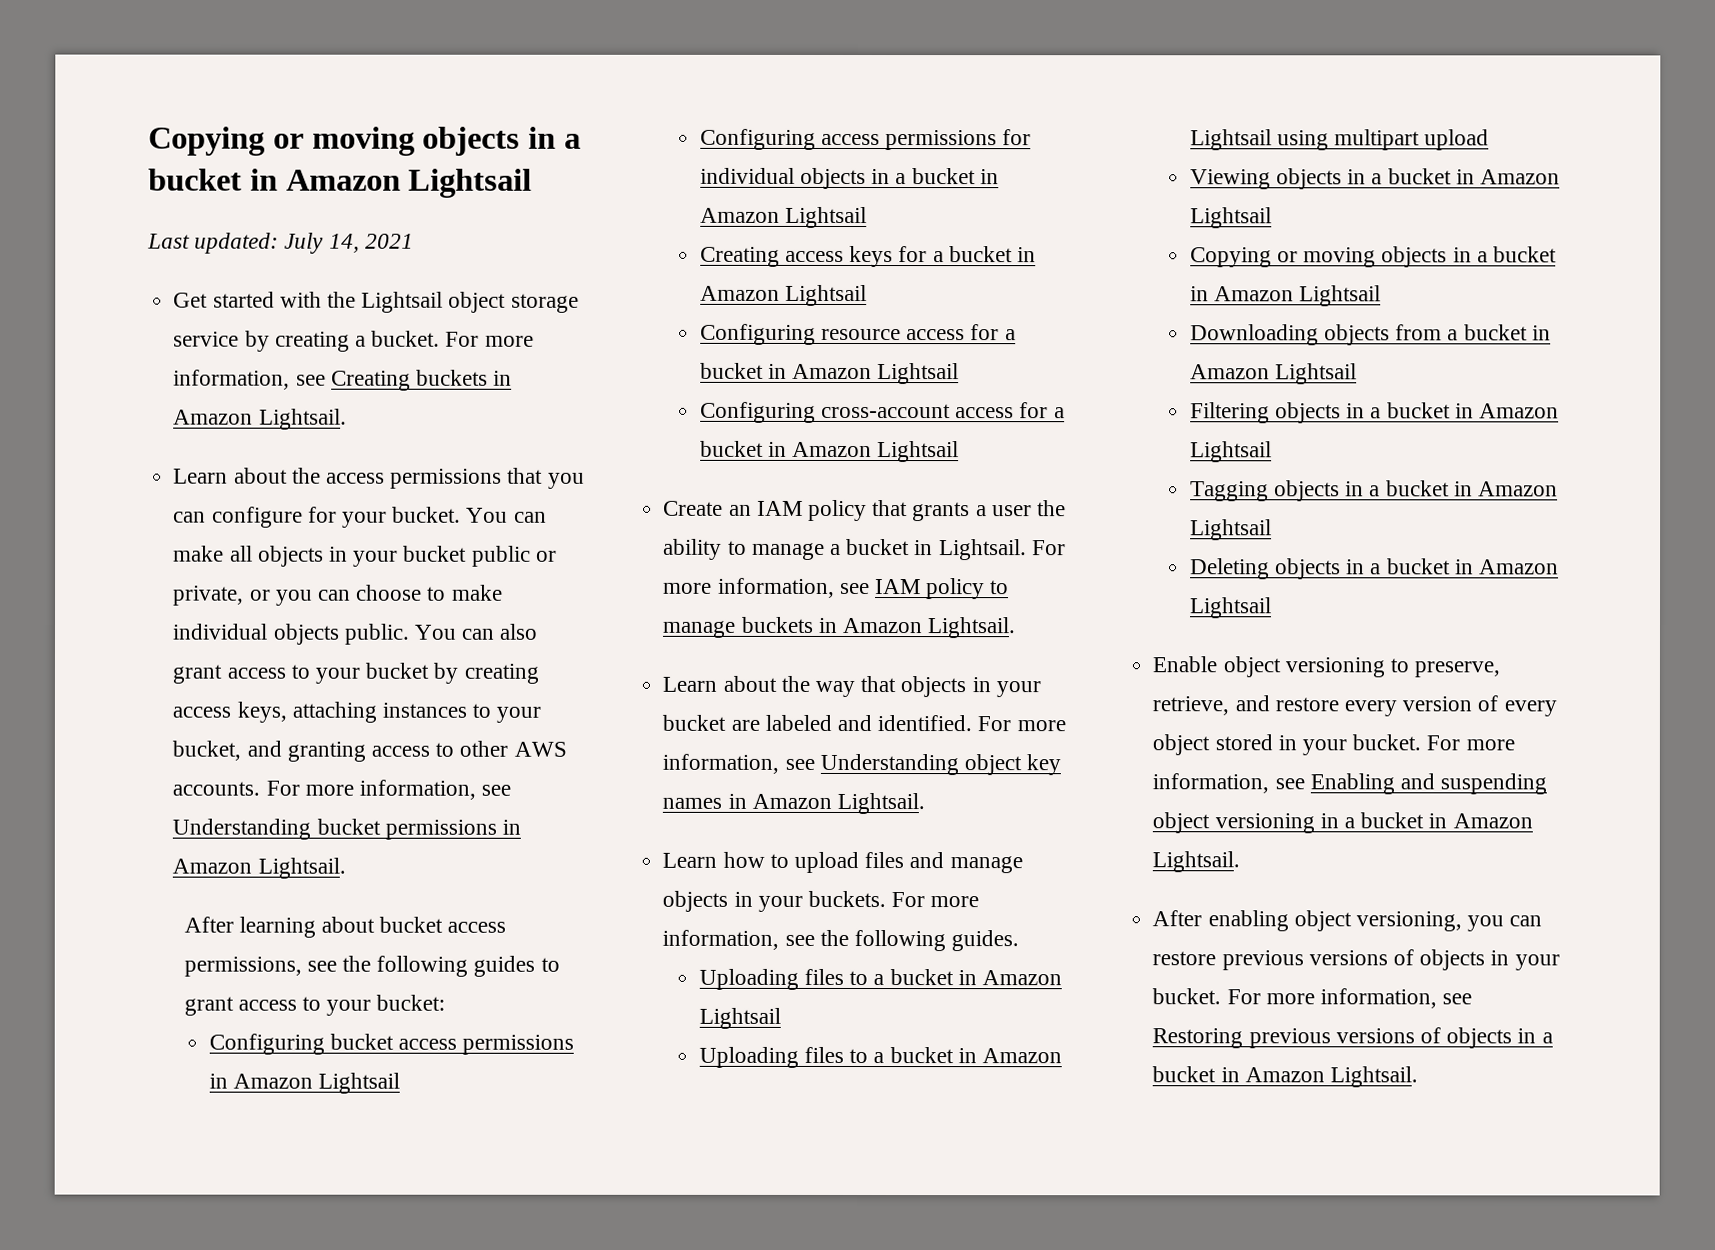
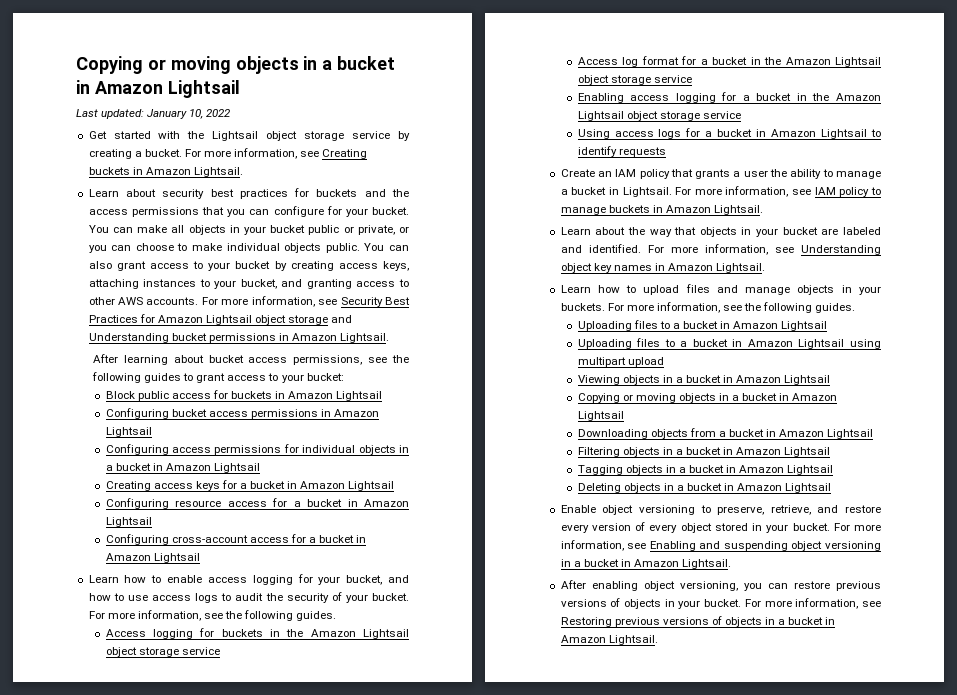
[284,232,414,254] July 14, 2021 -> [147,109,231,119] January 10, 2022
(288, 475) none -> [162,188,386,199] security best practices for buckets and
(512, 790) none -> [340,297,410,307] [88,314,353,325] Security Best Practices for Amazon Lightsail object storage and
(446, 1002) none -> [105,390,383,401] // Block public access for buckets in Amazon Lightsail
(960, 452) none -> [88,574,409,585] [88,592,409,603] [88,610,337,621] [105,628,409,639] [105,647,220,657] [577,56,881,67] [577,75,692,85] [577,92,881,103] [577,111,741,121] [577,128,881,139] [577,146,666,157] // Learn how to enable access logging for your bucket, and how to use access logs to audit the security of your bucket. For more information, see the following guides. // Access logging for buckets in the Amazon Lightsail object storage service // Access log format for a bucket in the Amazon Lightsail object storage service // Enabling access logging for a bucket in the Amazon Lightsail object storage service // Using access logs for a bucket in Amazon Lightsail to identify requests

